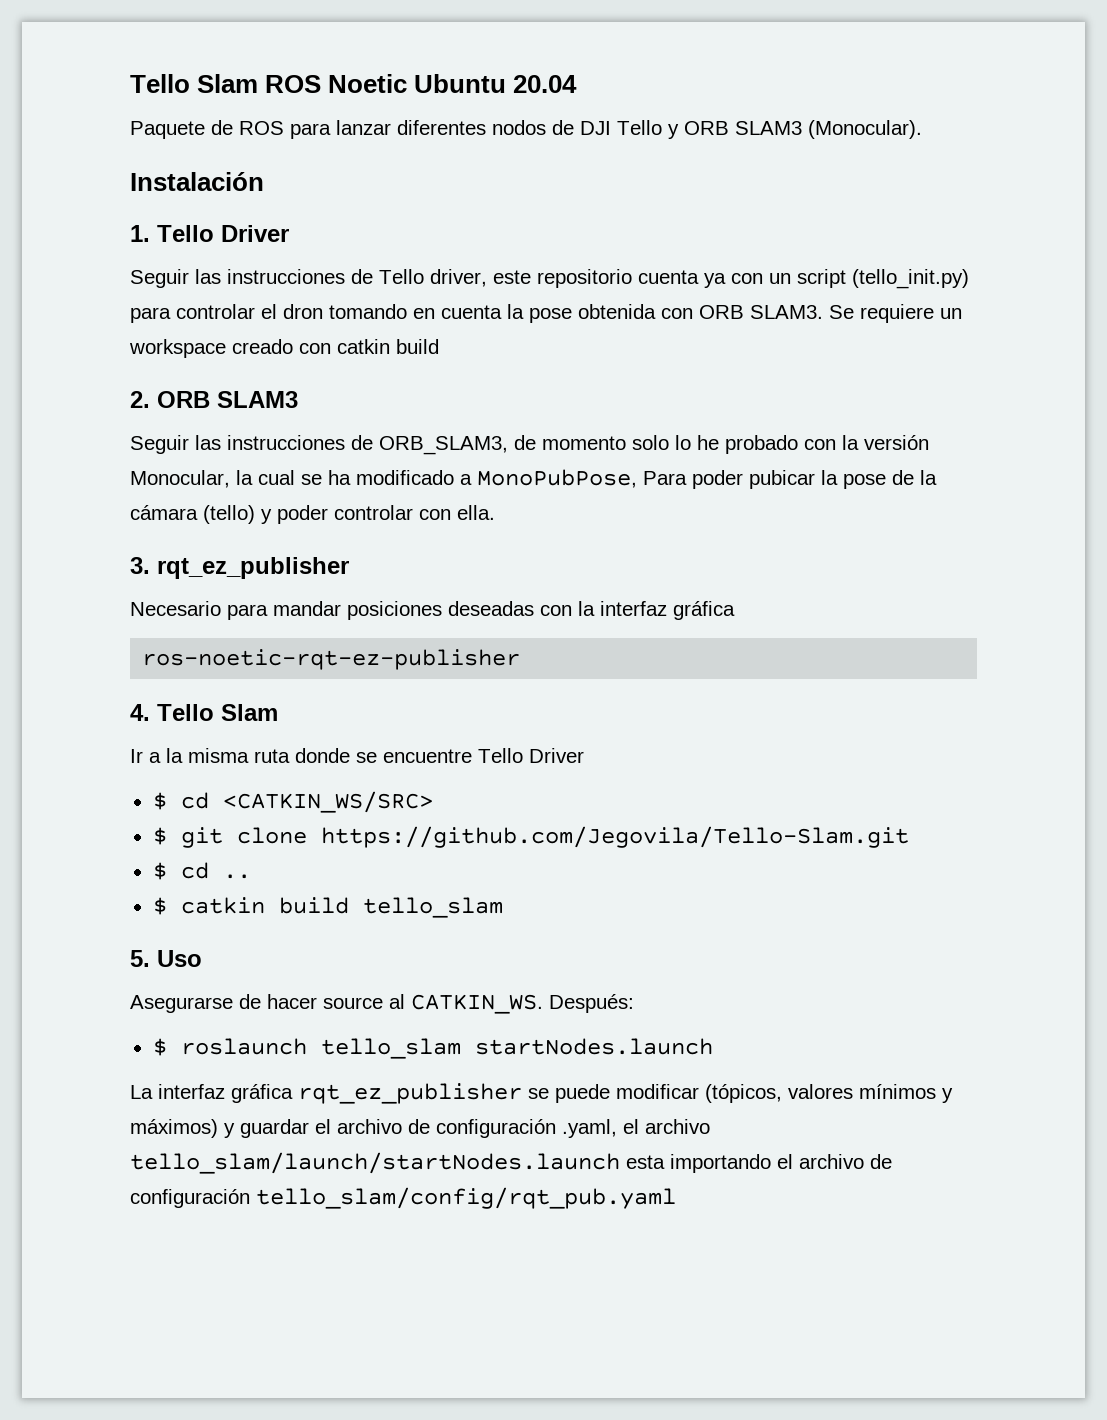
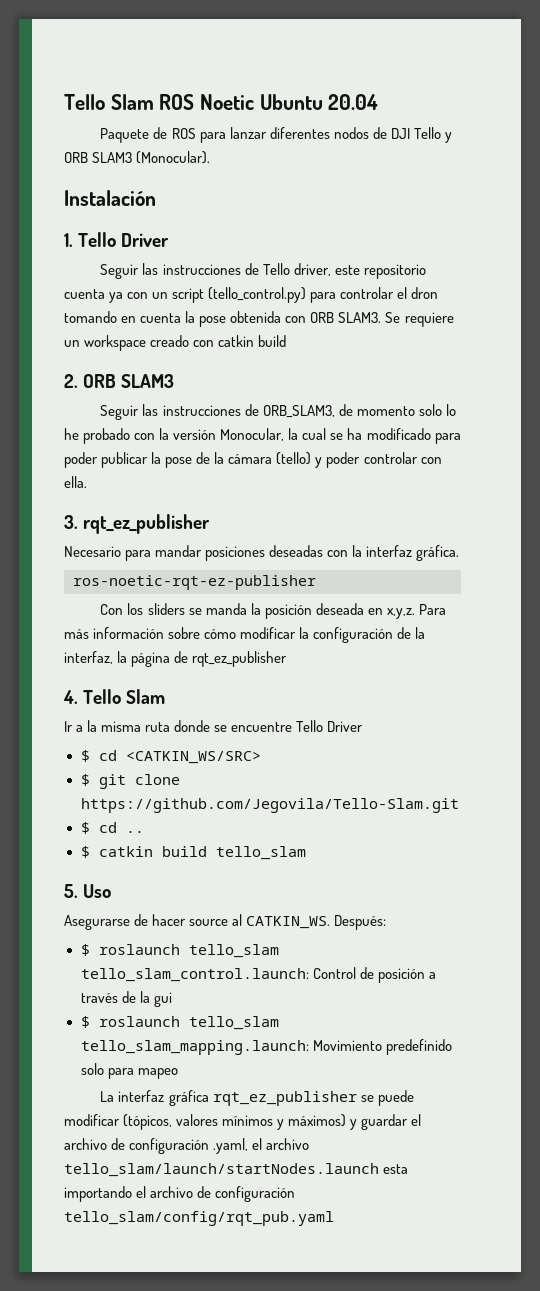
[852,269,969,289] (tello_init.py) -> [208,287,307,303] (tello_control.py)
[460,469,815,489] a MonoPubPose, Para poder pubicar -> [434,433,461,444] [64,452,149,468] para poder publicar
[673,601,735,620] gráfica -> [416,545,460,561] gráfica.
(521, 659) none -> [100,603,446,619] [64,627,426,643] [64,651,288,667] // Con los sliders se manda la posición deseada en x,y,z. Para más información sobre cómo modificar la configuración de la interfaz, la página de rqt_ez_publisher
[474,1038,713,1055] startNodes.launch -> [80,967,436,983] [80,991,172,1007] [80,1016,279,1030] [80,1039,452,1055] [80,1063,178,1079] tello_slam_control.launch: Control de posición a través de la gui // $ roslaunch tello_slam tello_slam_mapping.launch: Movimiento predefinido solo para mapeo

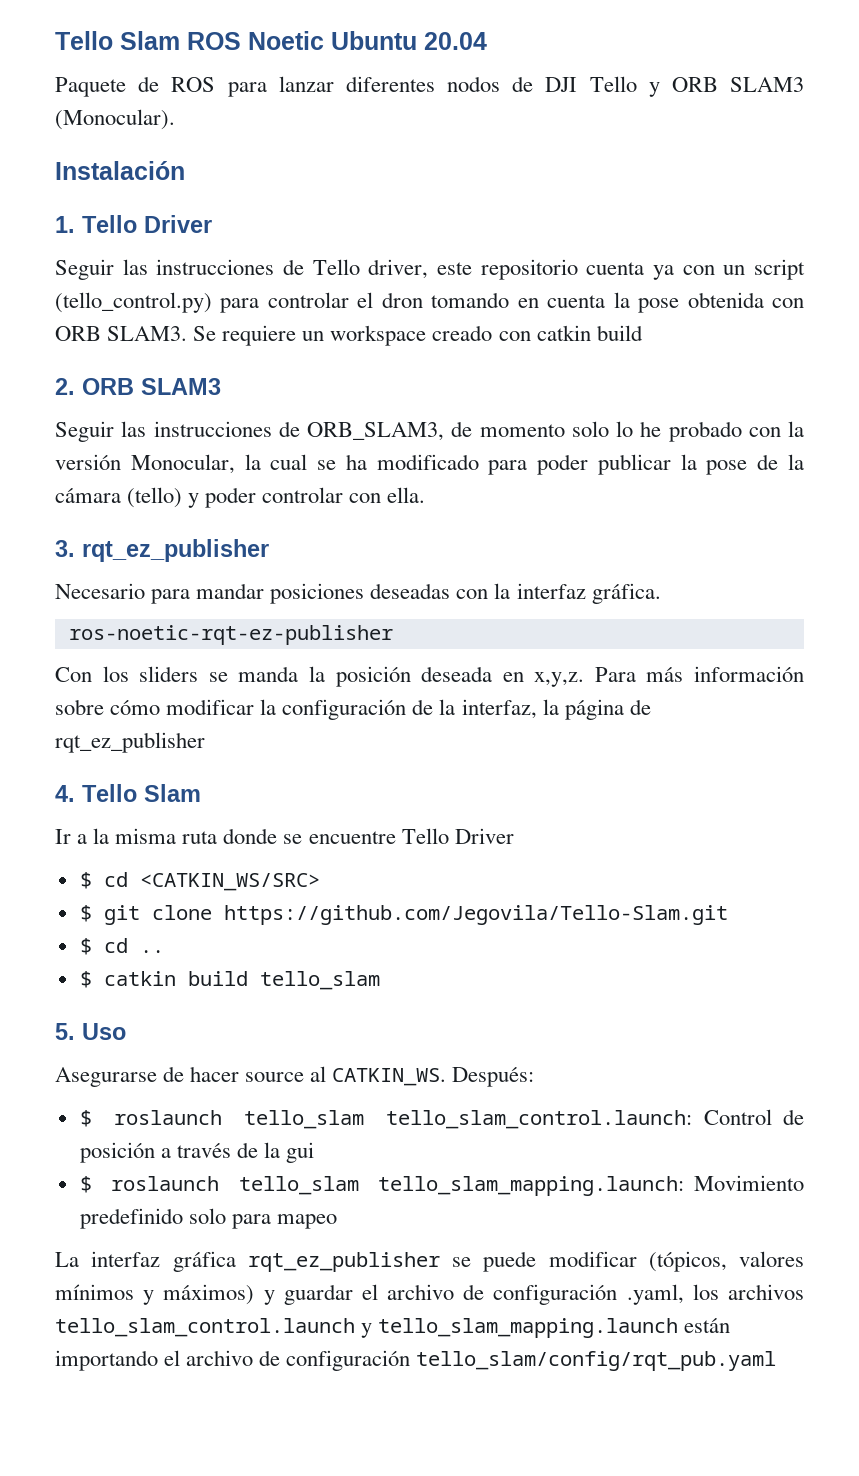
[252,1138,310,1150] [64,1163,409,1177] el archivo tello_slam/launch/startNodes.launch esta -> [692,1284,804,1300] [55,1318,731,1338] los archivos tello_slam_control.launch y tello_slam_mapping.launch están

